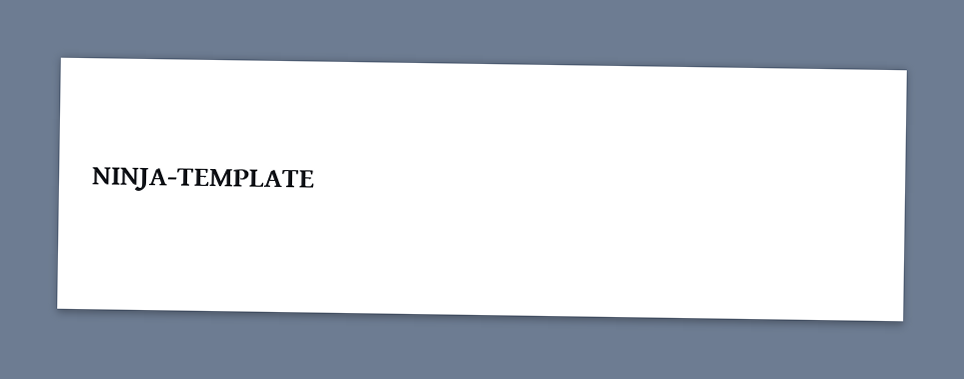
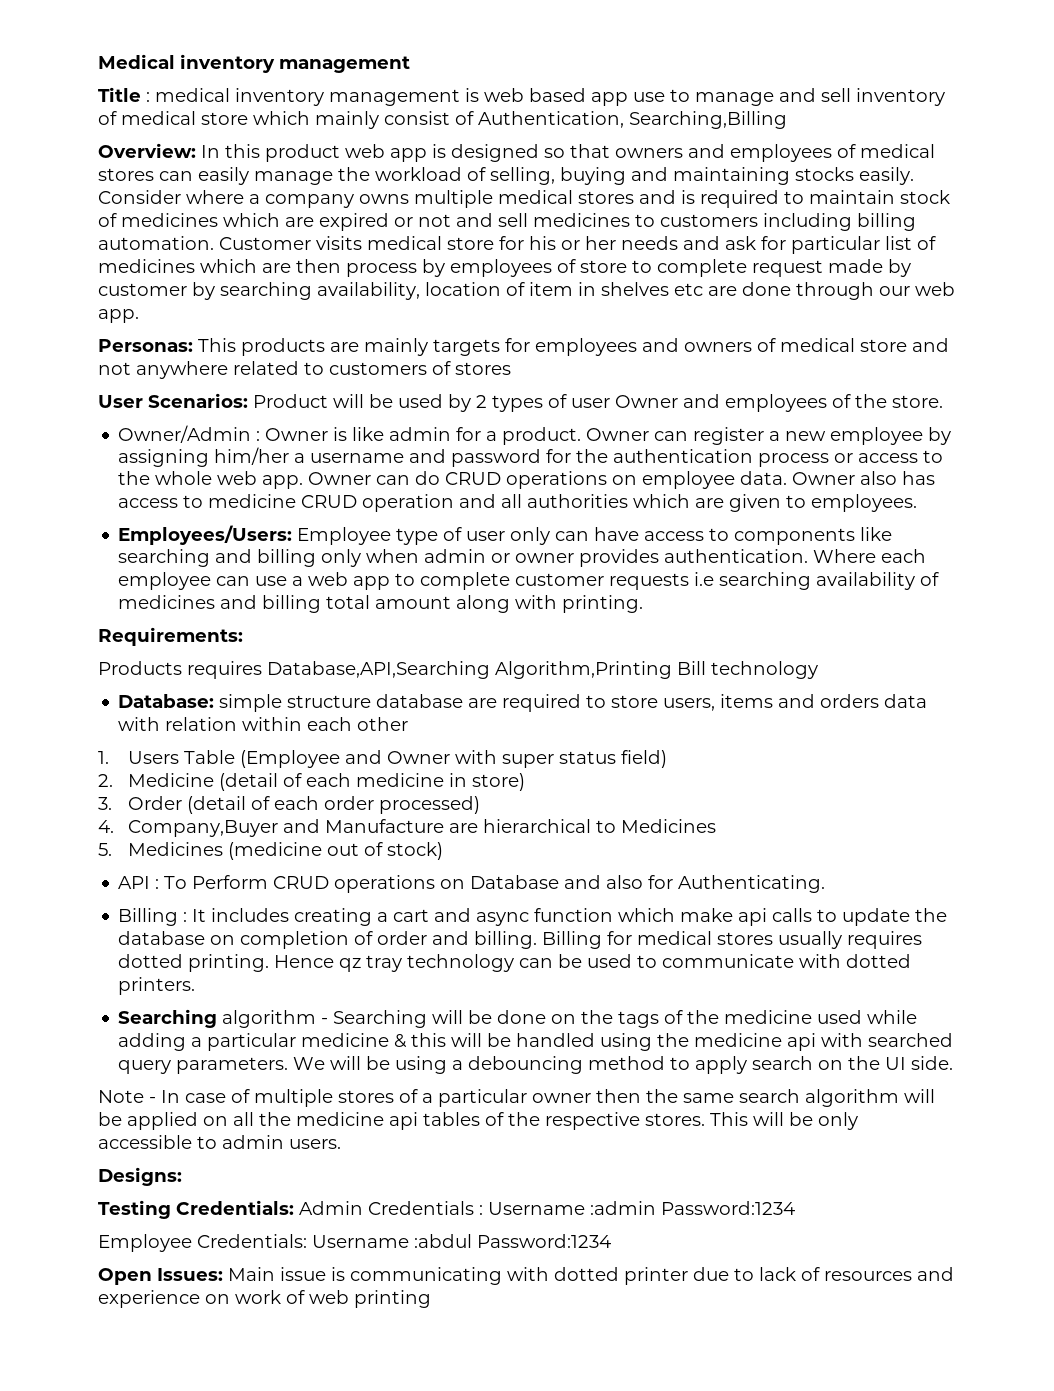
[91,167,315,194] NINJA-TEMPLATE -> [98,54,410,73] [98,87,945,106] [98,111,787,129] [98,143,935,162] [98,167,914,185] [98,190,950,208] [98,213,916,231] [98,236,936,254] [98,259,911,277] [98,282,955,300] [98,309,139,323] [98,338,949,356] [98,361,511,379] [98,393,943,412] [118,425,952,445] [118,447,944,467] [118,471,936,489] [118,494,918,512] [118,525,893,545] [118,549,927,567] [118,572,940,590] [118,595,644,613] [98,627,243,646] [98,661,818,679] [118,694,928,712] [118,717,409,731] [98,750,667,768] [98,773,525,791] [98,796,480,814] [98,819,716,837] [98,842,443,860] [118,875,826,893] [118,908,948,926] [118,931,923,949] [118,954,912,972] [118,977,196,995] [118,1009,918,1028] [118,1033,954,1051] [118,1056,954,1074] [98,1089,935,1107] [98,1112,858,1130] [98,1135,341,1149] [98,1167,182,1186] [98,1200,795,1219] [98,1234,611,1252] [98,1267,954,1285] [98,1290,431,1308] Medical inventory management // Title : medical inventory management is web based app use to manage and sell inventory of medical store which mainly consist of Authentication, Searching,Billing // Overview: In this product web app is designed so that owners and employees of medical stores can easily manage the workload of selling, buying and maintaining stocks easily. Consider where a company owns multiple medical stores and is required to maintain stock of medicines which are expired or not and sell medicines to customers including billing automation. Customer visits medical store for his or her needs and ask for particular list of medicines which are then process by employees of store to complete request made by customer by searching availability, location of item in shelves etc are done through our web app. // Personas: This products are mainly targets for employees and owners of medical store and not anywhere related to customers of stores // User Scenarios: Product will be used by 2 types of user Owner and employees of the store. // Owner/Admin : Owner is like admin for a product. Owner can register a new employee by assigning him/her a username and password for the authentication process or access to the whole web app. Owner can do CRUD operations on employee data. Owner also has access to medicine CRUD operation and all authorities which are given to employees. // Employees/Users: Employee type of user only can have access to components like searching and billing only when admin or owner provides authentication. Where each employee can use a web app to complete customer requests i.e searching availability of medicines and billing total amount along with printing. // Requirements: // Products requires Database,API,Searching Algorithm,Printing Bill technology // Database: simple structure database are required to store users, items and orders data with relation within each other // 1. Users Table (Employee and Owner with super status field) // 2. Medicine (detail of each medicine in store) // 3. Order (detail of each order processed) // 4. Company,Buyer and Manufacture are hierarchical to Medicines // 5. Medicines (medicine out of stock) // API : To Perform CRUD operations on Database and also for Authenticating. // Billing : It includes creating a cart and async function which make api calls to update the database on completion of order and billing. Billing for medical stores usually requires dotted printing. Hence qz tray technology can be used to communicate with dotted printers. // Searching algorithm - Searching will be done on the tags of the medicine used while adding a particular medicine & this will be handled using the medicine api with searched query parameters. We will be using a debouncing method to apply search on the UI side. // Note - In case of multiple stores of a particular owner then the same search algorithm will be applied on all the medicine api tables of the respective stores. This will be only accessible to admin users. // Designs: // Testing Credentials: Admin Credentials : Username :admin Password:1234 // Employee Credentials: Username :abdul Password:1234 // Open Issues: Main issue is communicating with dotted printer due to lack of resources and experience on work of web printing

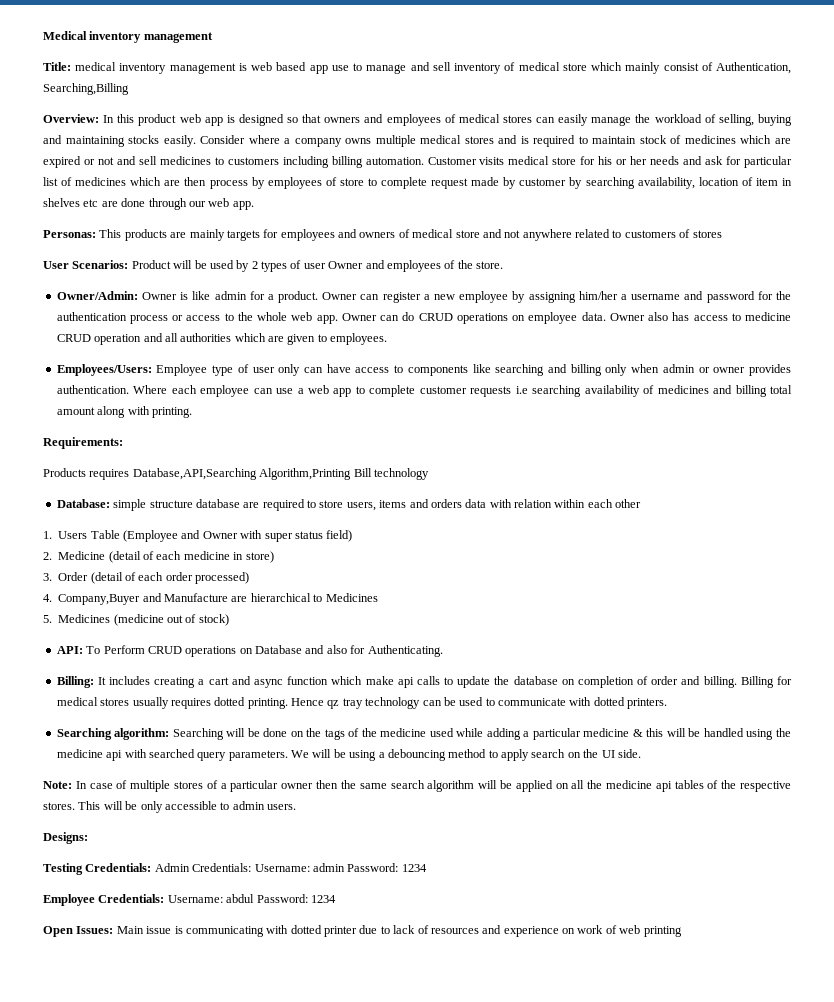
[98,87,150,102] Title : -> [43,62,71,71] Title:
[118,425,261,443] Owner/Admin : -> [56,291,138,300] Owner/Admin:
[118,876,160,889] API : -> [56,646,83,654] API:
[118,908,188,926] Billing : -> [56,676,94,688] Billing:
[222,1010,329,1028] algorithm - -> [114,728,170,740] algorithm:
[98,1090,156,1103] Note - -> [43,781,72,789] Note:
[368,1201,795,1215] [98,1234,611,1252] Credentials : Username :admin Password:1234 // Employee Credentials: Username :abdul Password:1234 -> [192,863,427,872] [43,894,336,906] Credentials: Username: admin Password: 1234 // Employee Credentials: Username: abdul Password: 1234

